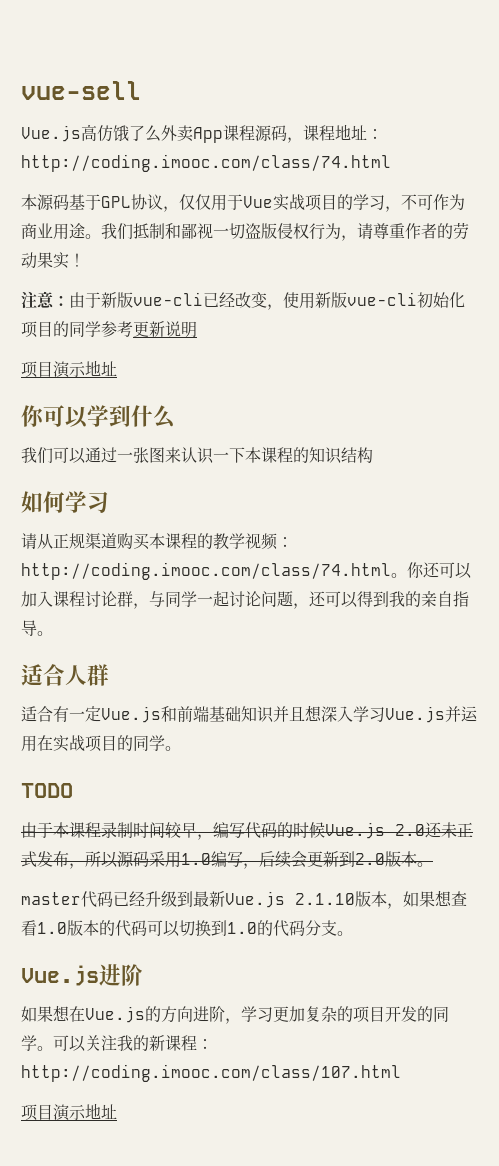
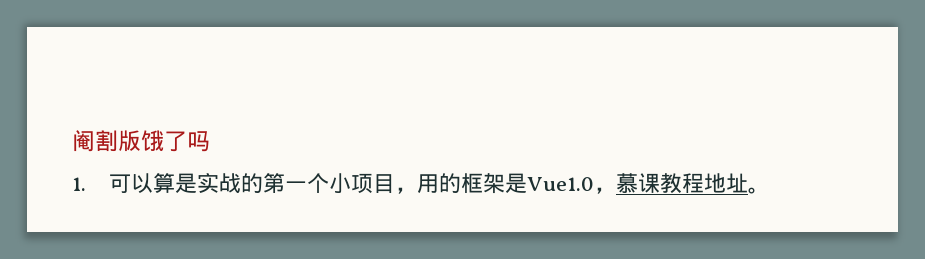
[21,81,141,100] [21,124,383,143] [21,154,391,172] [21,194,465,212] [21,222,469,241] [21,252,85,269] [21,291,465,310] [21,321,197,338] [21,360,117,378] [21,405,176,429] [21,447,373,464] [21,491,109,513] [21,533,293,550] [21,562,472,580] [21,591,469,609] [21,620,53,636] [21,664,109,686] [21,705,478,723] [21,735,181,752] [21,783,73,798] [21,822,473,840] [21,851,433,869] [21,890,467,909] [21,920,353,937] [21,964,143,986] [21,1005,449,1024] [21,1035,213,1052] [21,1064,401,1082] [21,1103,117,1121] vue-sell // Vue.js高仿饿了么外卖App课程源码，课程地址：http://coding.imooc.com/class/74.html // 本源码基于GPL协议，仅仅用于Vue实战项目的学习，不可作为商业用途。我们抵制和鄙视一切盗版侵权行为，请尊重作者的劳动果实！ // 注意：由于新版vue-cli已经改变，使用新版vue-cli初始化项目的同学参考更新说明 // 项目演示地址 // 你可以学到什么 // 我们可以通过一张图来认识一下本课程的知识结构 // 如何学习 // 请从正规渠道购买本课程的教学视频：http://coding.imooc.com/class/74.html。你还可以加入课程讨论群，与同学一起讨论问题，还可以得到我的亲自指导。 // 适合人群 // 适合有一定Vue.js和前端基础知识并且想深入学习Vue.js并运用在实战项目的同学。 // TODO // 由于本课程录制时间较早，编写代码的时候Vue.js 2.0还未正式发布，所以源码采用1.0编写，后续会更新到2.0版本。 // master代码已经升级到最新Vue.js 2.1.10版本，如果想查看1.0版本的代码可以切换到1.0的代码分支。 // Vue.js进阶 // 如果想在Vue.js的方向进阶，学习更加复杂的项目开发的同学。可以关注我的新课程：http://coding.imooc.com/class/107.html // 项目演示地址 -> [72,130,210,152] [72,173,770,194] 阉割版饿了吗 // 1.可以算是实战的第一个小项目，用的框架是Vue1.0，慕课教程地址。

